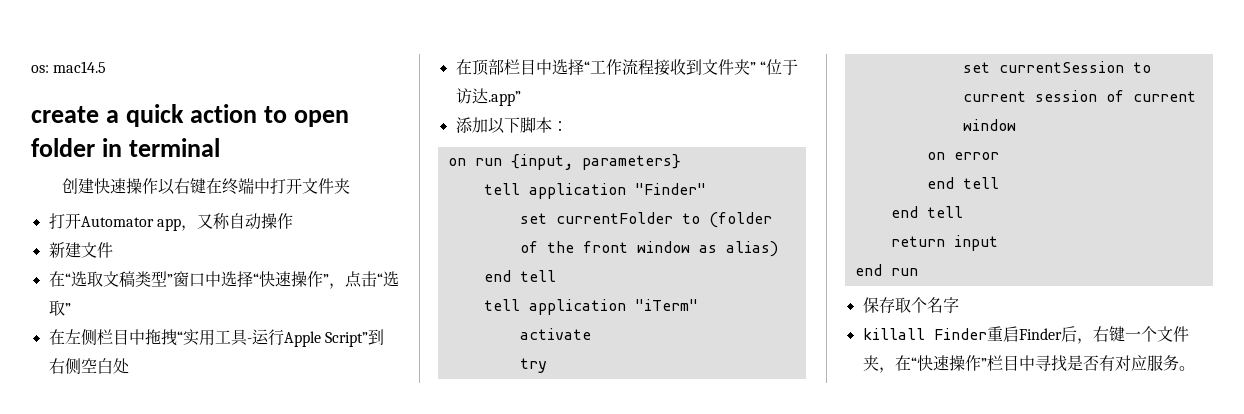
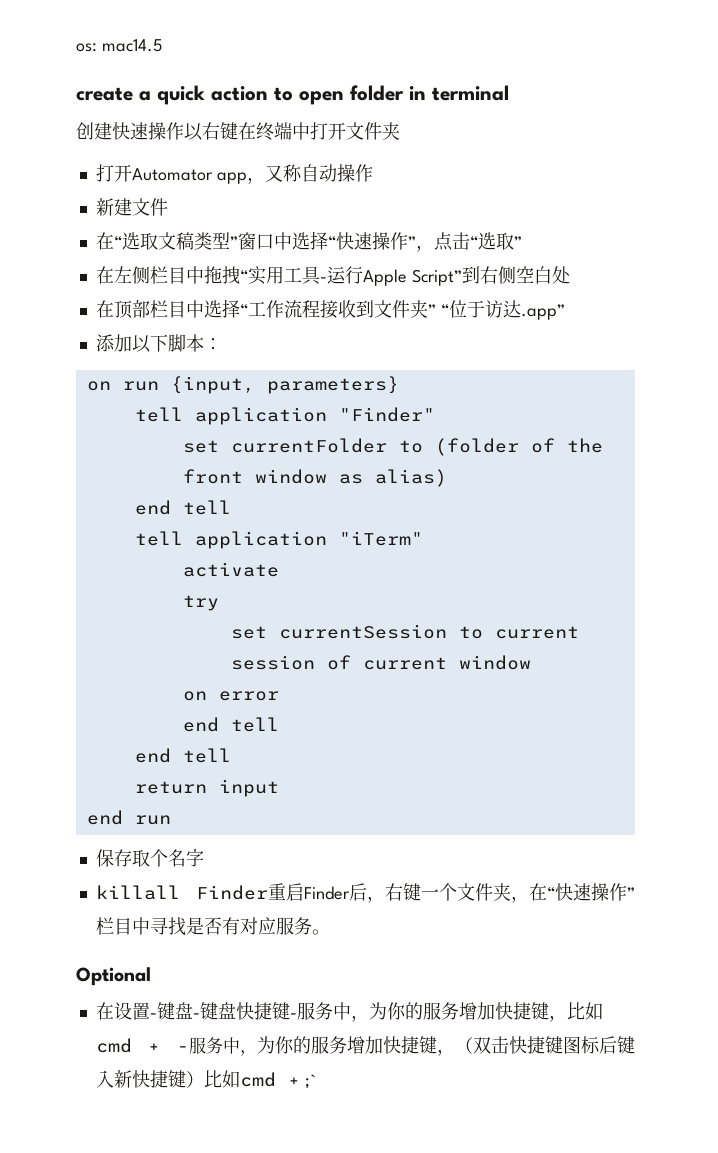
(1195, 368) none -> [76,967,151,986] [95,1002,603,1022] [95,1036,635,1056] [95,1070,316,1089] // Optional // 在设置-键盘-键盘快捷键-服务中，为你的服务增加快捷键，比如cmd + -服务中，为你的服务增加快捷键，（双击快捷键图标后键入新快捷键）比如cmd + ;`

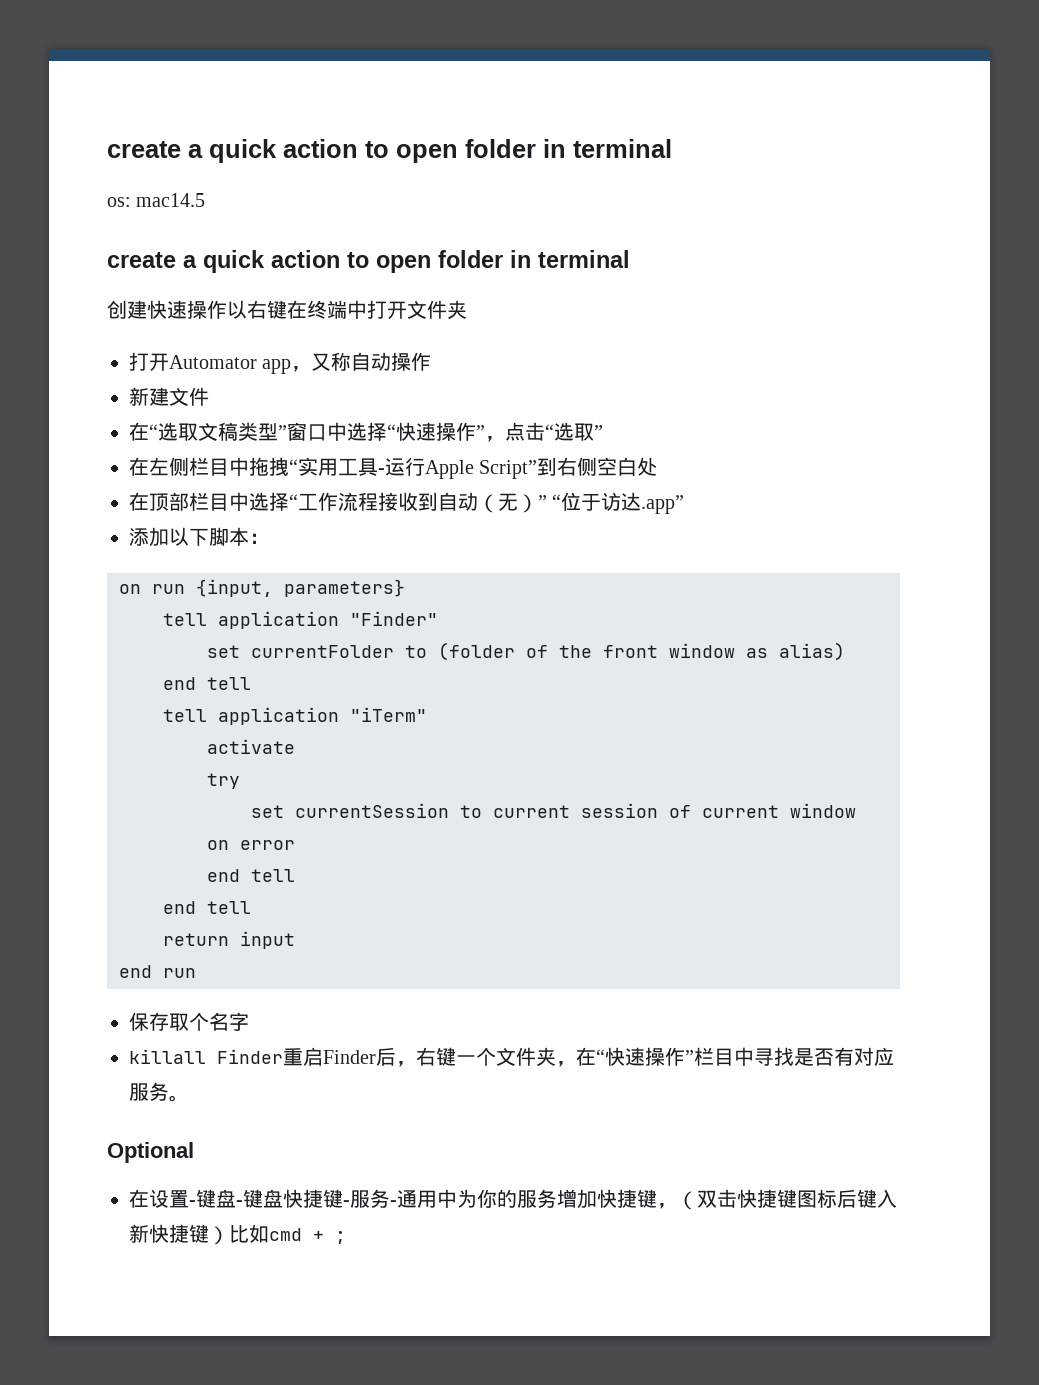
(76, 47) none -> [107,139,672,163] create a quick action to open folder in terminal //
[373,300,428,318] 文件夹 -> [438,492,538,513] 自动（无）
[332,1002,603,1022] [95,1037,258,1056] 中，为你的服务增加快捷键，比如cmd + -服务中， -> [390,1189,457,1208] -通用中
[304,1074,316,1089] ;` -> [335,1231,346,1244] ;

